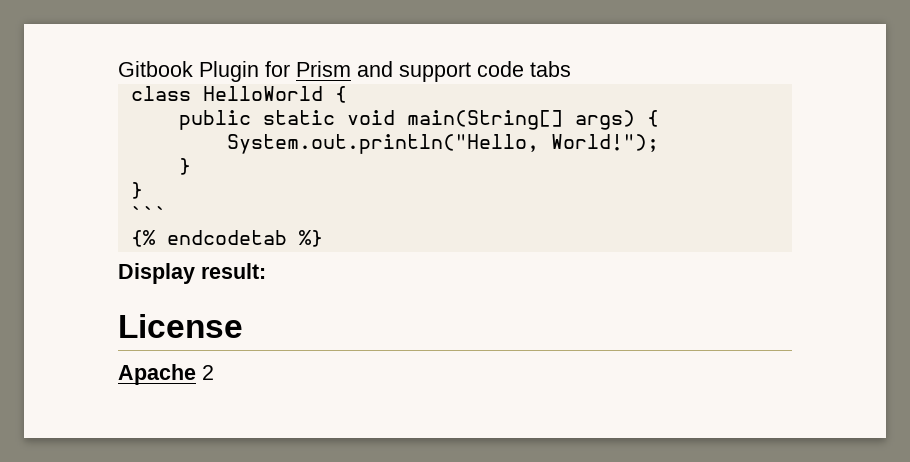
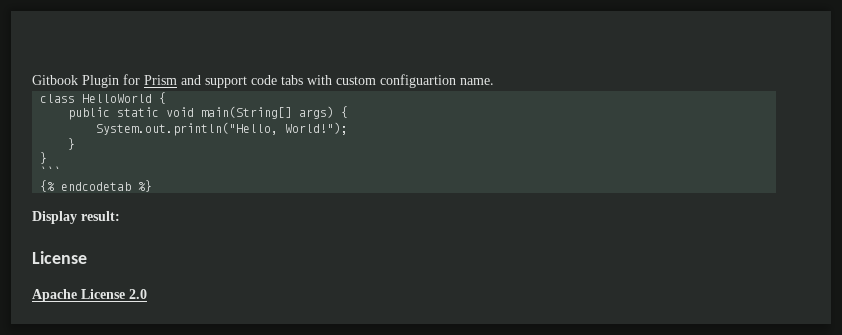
(571, 69) none -> [307,74,494,88] with custom configuartion name.
[202,365,214,380] 2 -> [81,289,147,299] License 2.0

